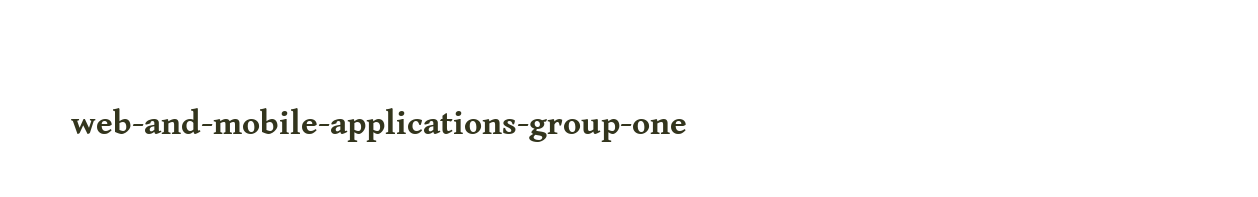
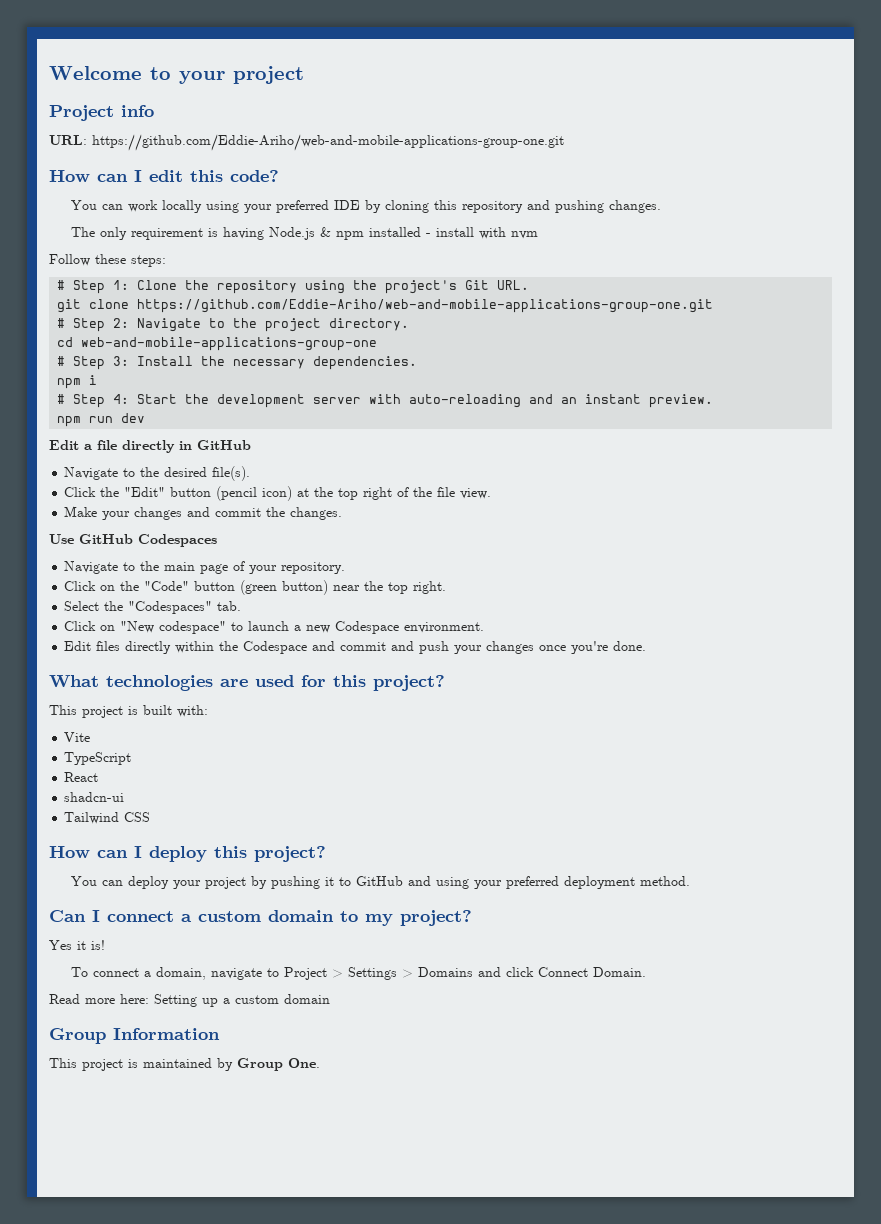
[71,108,687,142] web-and-mobile-applications-group-one -> [49,66,304,84] [49,105,154,121] [49,134,564,151] [49,170,279,182] [71,200,662,213] [71,227,539,240] [49,254,166,267] [57,280,530,294] [57,299,714,313] [57,318,410,332] [57,337,378,351] [57,356,418,370] [57,375,98,389] [57,394,714,408] [57,413,146,427] [49,440,251,453] [64,466,251,481] [64,486,492,501] [64,506,343,520] [49,534,217,547] [64,561,346,574] [64,580,447,595] [64,601,242,614] [64,621,485,634] [64,641,647,654] [49,675,445,691] [49,705,208,718] [64,732,91,742] [64,752,132,765] [64,772,99,782] [64,792,125,802] [64,812,151,824] [49,846,326,862] [71,876,691,889] [49,910,472,926] [49,940,105,950] [71,967,647,980] [49,994,330,1007] [49,1028,220,1044] [49,1058,320,1071] Welcome to your project // Project info // URL: https://github.com/Eddie-Ariho/web-and-mobile-applications-group-one.git // How can I edit this code? // You can work locally using your preferred IDE by cloning this repository and pushing changes. // The only requirement is having Node.js & npm installed - install with nvm // Follow these steps: // # Step 1: Clone the repository using the project's Git URL. // git clone https://github.com/Eddie-Ariho/web-and-mobile-applications-group-one.git // # Step 2: Navigate to the project directory. // cd web-and-mobile-applications-group-one // # Step 3: Install the necessary dependencies. // npm i // # Step 4: Start the development server with auto-reloading and an instant preview. // npm run dev // Edit a file directly in GitHub // Navigate to the desired file(s). // Click the "Edit" button (pencil icon) at the top right of the file view. // Make your changes and commit the changes. // Use GitHub Codespaces // Navigate to the main page of your repository. // Click on the "Code" button (green button) near the top right. // Select the "Codespaces" tab. // Click on "New codespace" to launch a new Codespace environment. // Edit files directly within the Codespace and commit and push your changes once you're done. // What technologies are used for this project? // This project is built with: // Vite // TypeScript // React // shadcn-ui // Tailwind CSS // How can I deploy this project? // You can deploy your project by pushing it to GitHub and using your preferred deployment method. // Can I connect a custom domain to my project? // Yes it is! // To connect a domain, navigate to Project > Settings > Domains and click Connect Domain. // Read more here: Setting up a custom domain // Group Information // This project is maintained by Group One.

